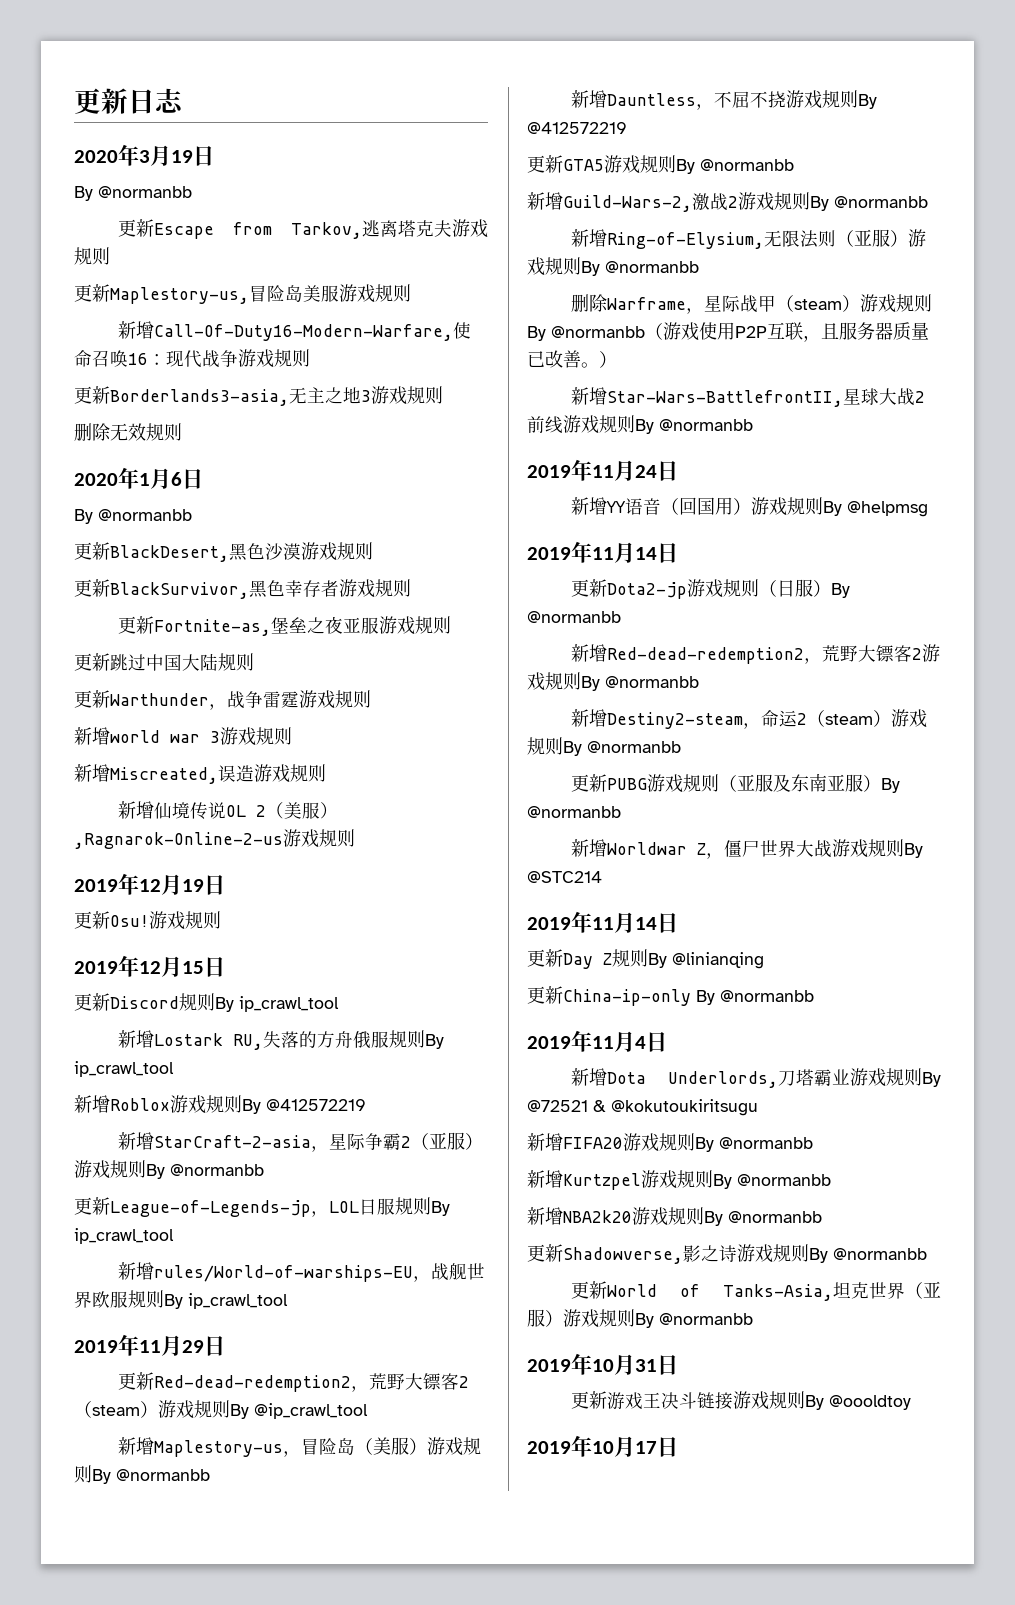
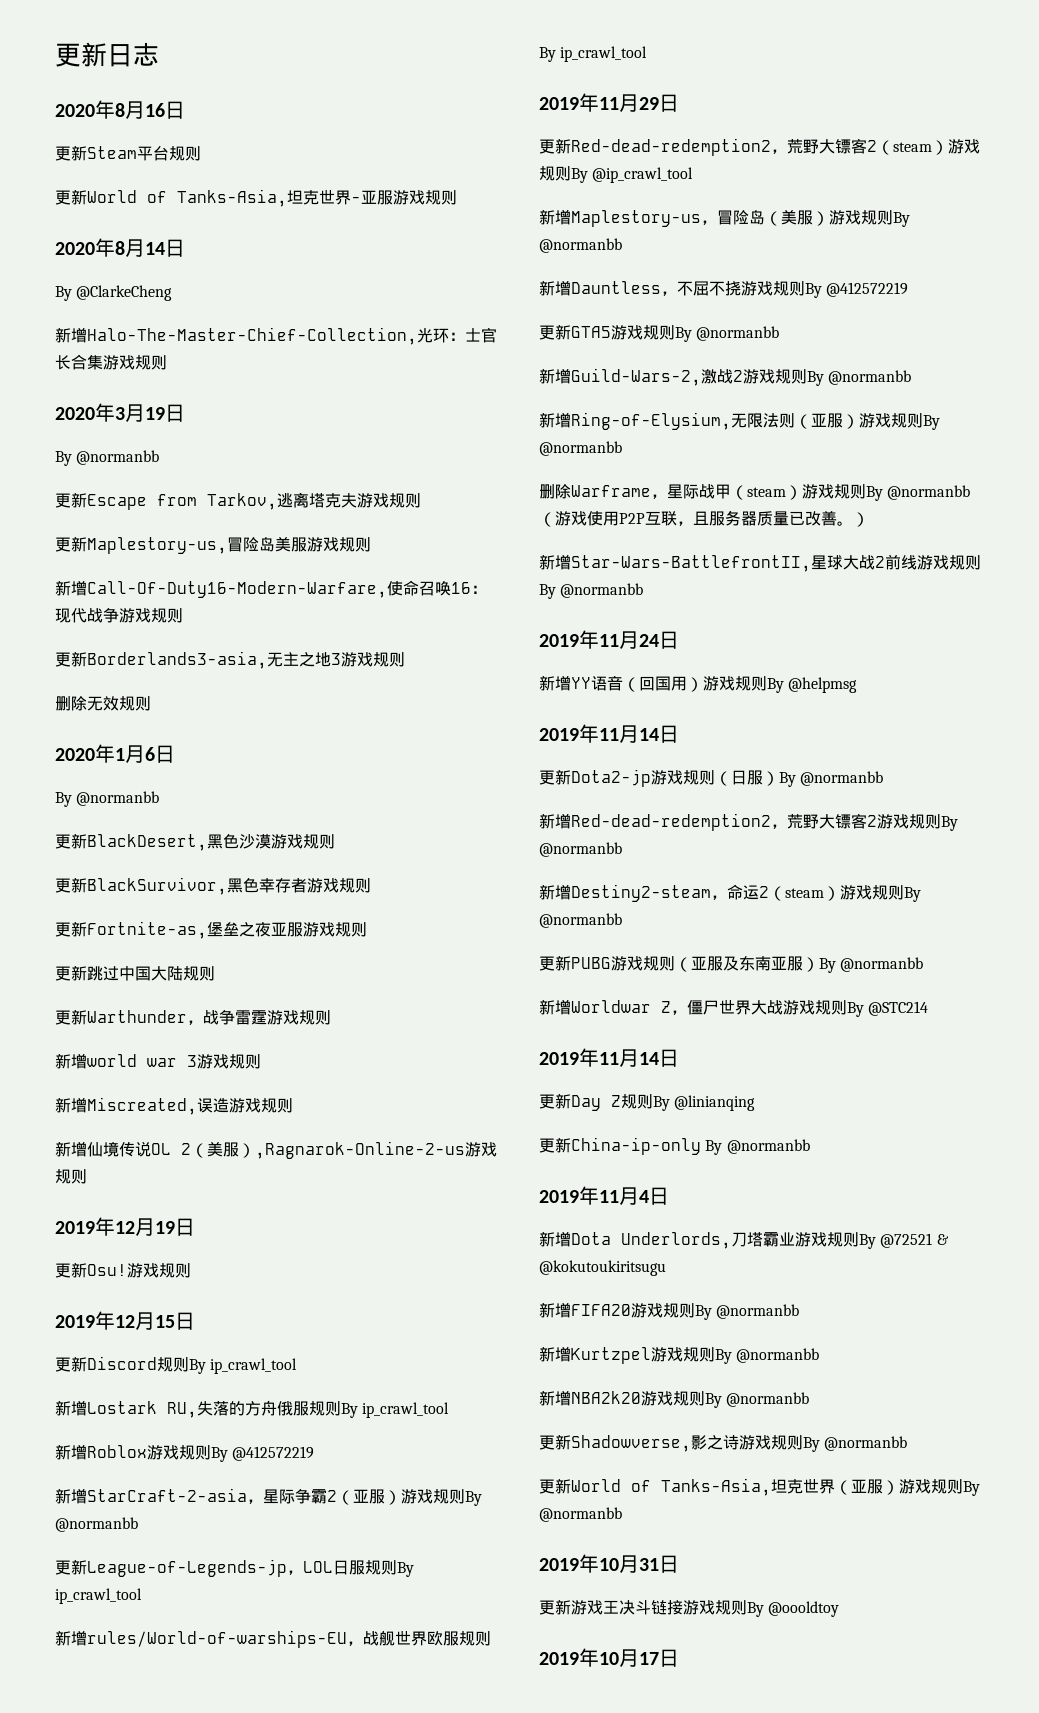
(184, 100) none -> [55,100,185,119] [55,145,201,161] [55,189,457,207] [55,238,185,257] [55,285,173,301] [55,327,497,345] [55,354,167,370] // 2020年8月16日 // 更新Steam平台规则 // 更新World of Tanks-Asia,坦克世界-亚服游戏规则 // 2020年8月14日 // By @ClarkeCheng // 新增Halo-The-Master-Chief-Collection,光环：士官长合集游戏规则

